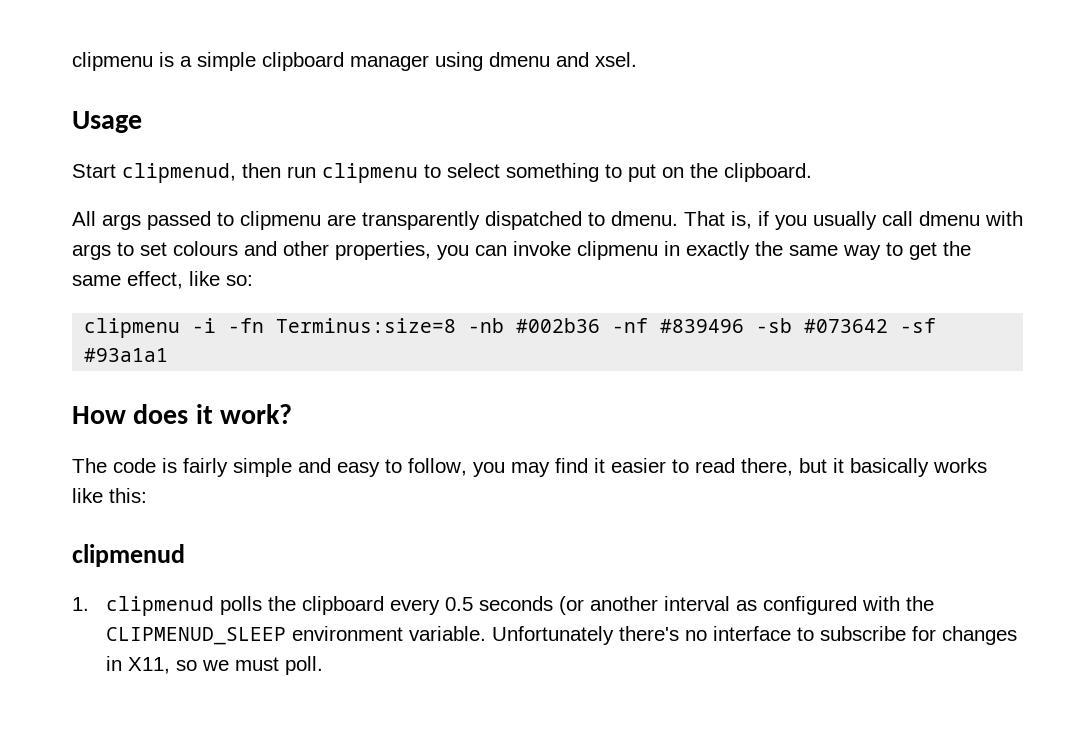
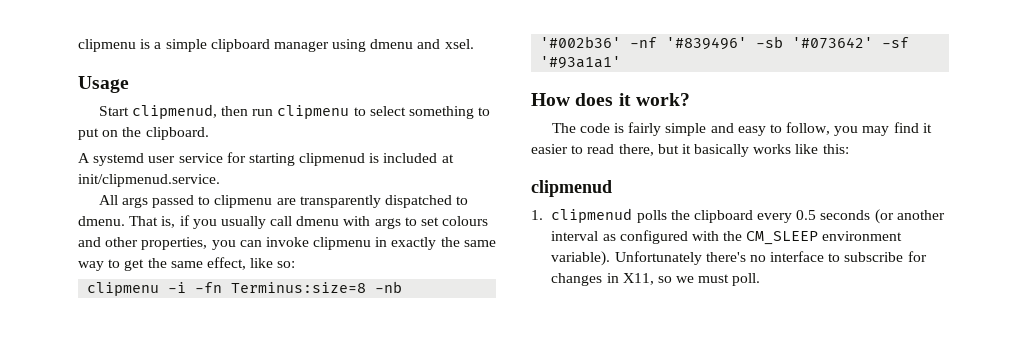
(812, 172) none -> [78,152,454,166] [78,174,220,187] // A systemd user service for starting clipmenud is included at init/clipmenud.service.
[516,318,937,333] [84,348,169,362] #002b36 -nf #839496 -sb #073642 -sf #93a1a1 -> [540,36,910,50] [540,56,622,69] '#002b36' -nf '#839496' -sb '#073642' -sf '#93a1a1'
[106,626,487,645] CLIPMENUD_SLEEP environment variable. -> [746,231,903,245] [551,251,611,266] CM_SLEEP environment variable).

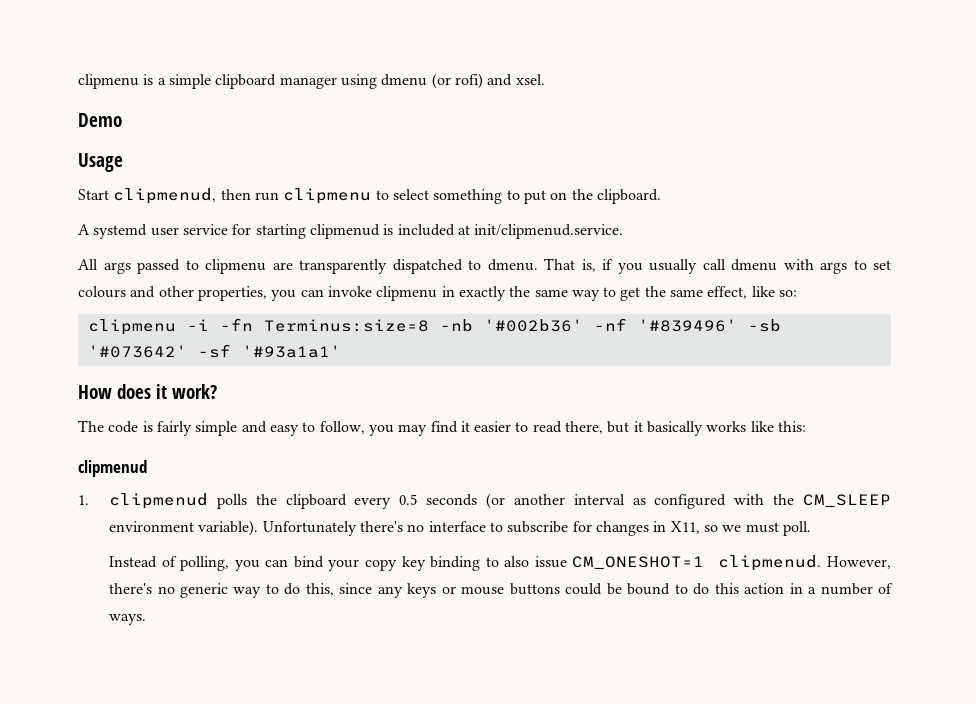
(414, 44) none -> [431,73,483,89] (or rofi)
(474, 44) none -> [78,113,122,127] // Demo
(761, 279) none -> [109,555,892,571] [109,583,893,598] [109,614,147,625] // Instead of polling, you can bind your copy key binding to also issue CM_ONESHOT=1 clipmenud. However, there's no generic way to do this, since any keys or mouse buttons could be bound to do this action in a number of ways.

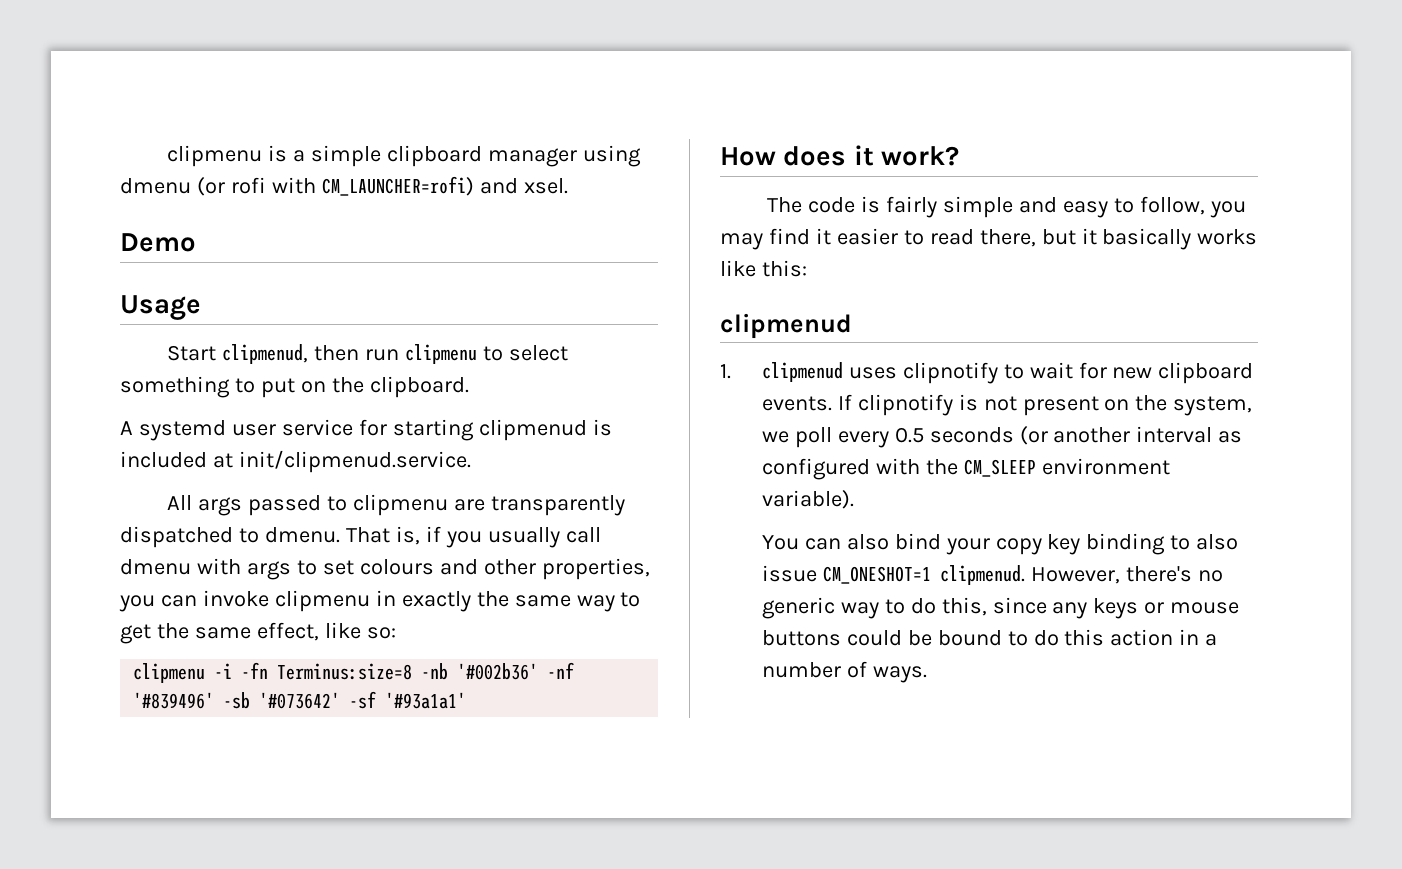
[454,73,483,89] rofi) -> [230,176,474,196] rofi with CM_LAUNCHER=rofi)
[216,494,347,509] polls the clipboard -> [848,362,1254,384] [761,394,1253,416] [761,427,832,448] uses clipnotify to wait for new clipboard events. If clipnotify is not present on the system, we poll
[262,521,811,536] [109,556,289,571] Unfortunately there's no interface to subscribe for changes in X11, so we must poll. // Instead of polling, you can -> [761,534,889,550] // You can also

